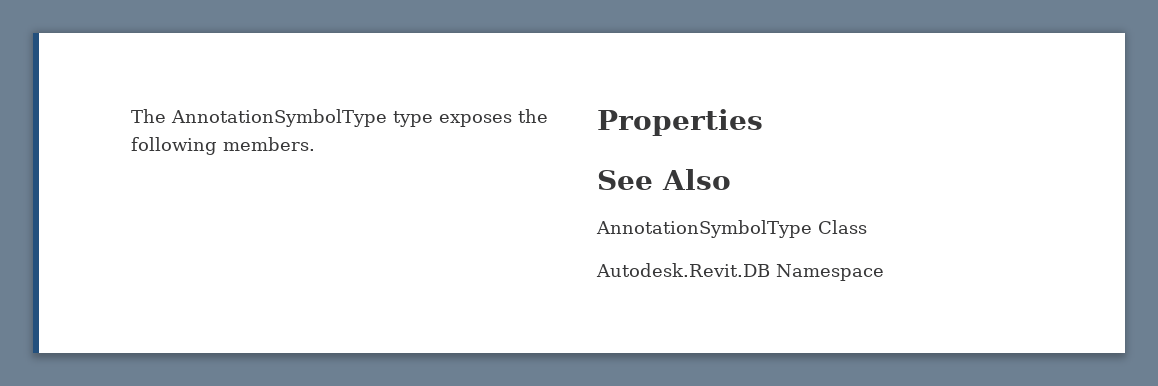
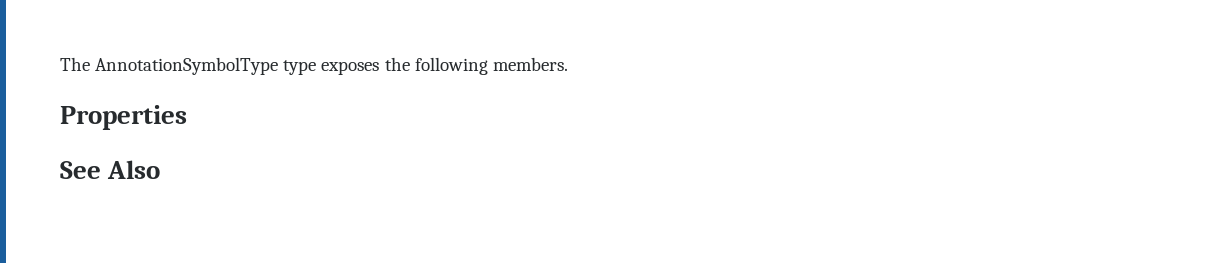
[596,220,867,238] [596,263,884,281] // AnnotationSymbolType Class // Autodesk.Revit.DB Namespace -> (161, 169) none

